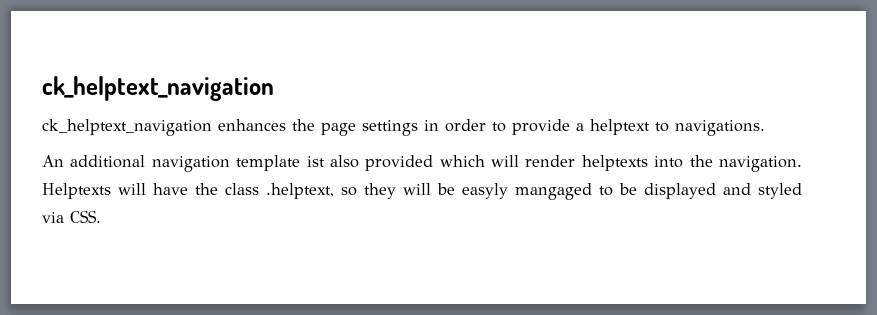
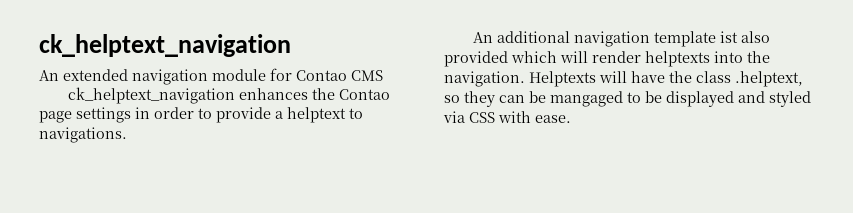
[42,76,274,101] ck_helptext_navigation -> [39,34,291,57] [39,68,383,85] ck_helptext_navigation // An extended navigation module for Contao CMS
(315, 125) none -> [339,89,391,100] Contao
[403,183,508,199] will be easyly -> [499,91,546,103] can be
[70,210,101,223] CSS. -> [469,111,571,123] CSS with ease.

